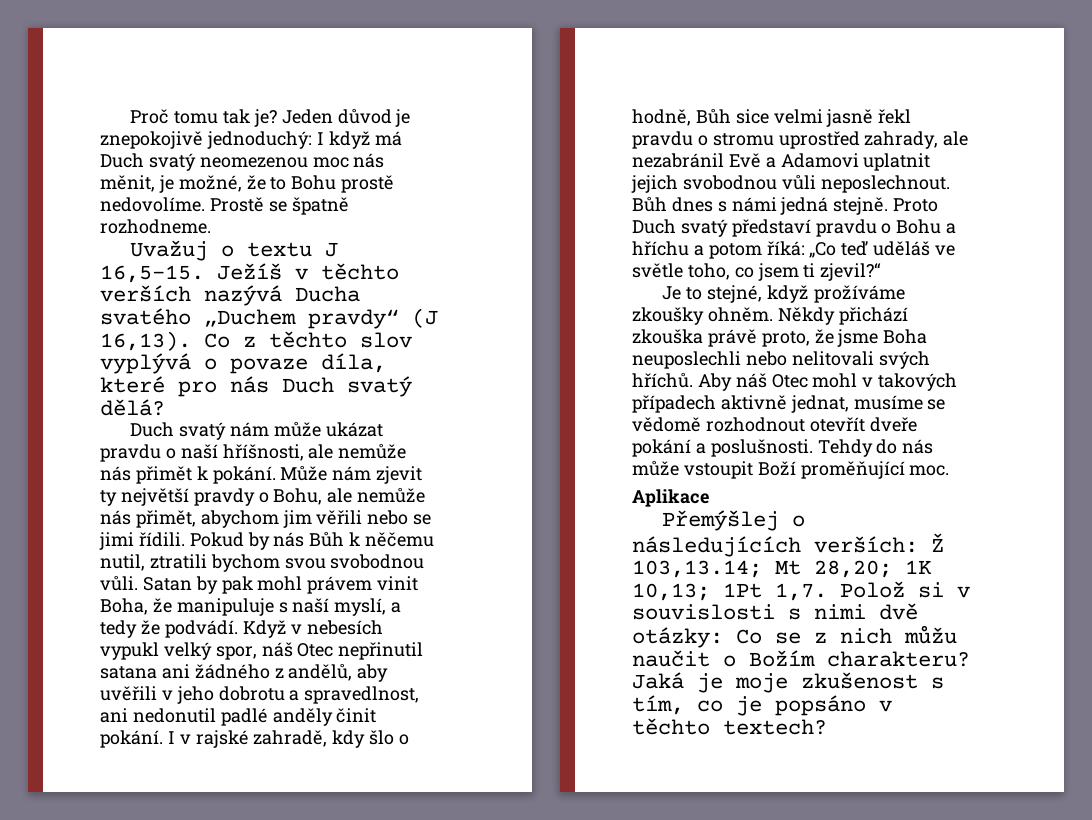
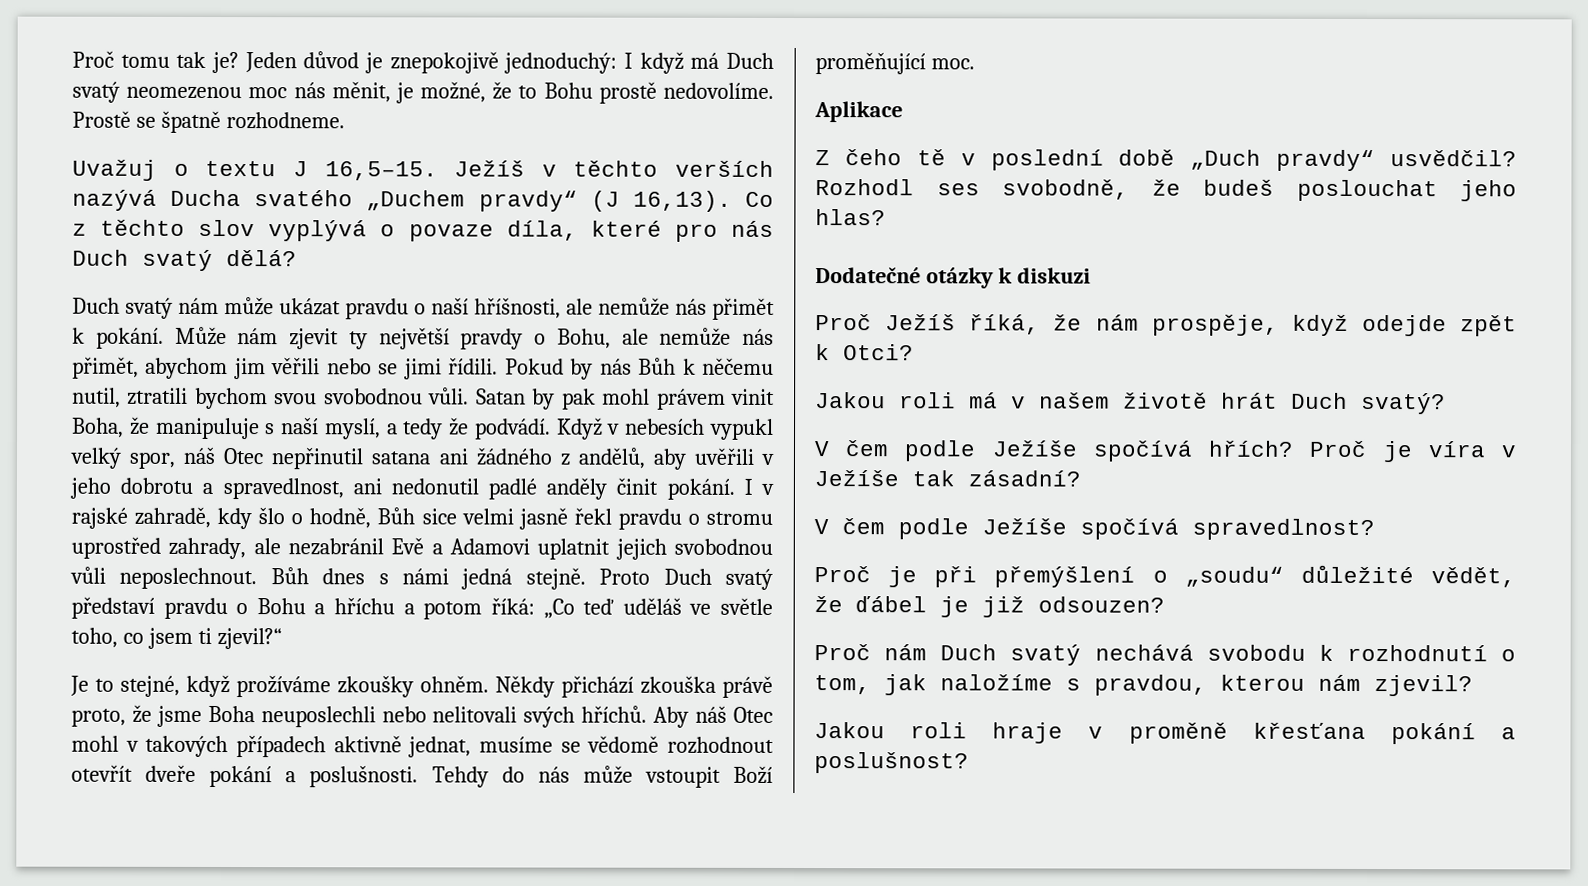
[662,510,806,531] [632,533,944,557] [632,560,932,578] [632,581,970,601] [632,603,918,620] [632,625,957,648] [632,650,970,667] [632,672,944,693] [632,695,892,716] [632,718,827,735] Přemýšlej o následujících verších: Ž 103,13.14; Mt 28,20; 1K 10,13; 1Pt 1,7. Polož si v souvislosti s nimi dvě otázky: Co se z nich můžu naučit o Božím charakteru? Jaká je moje zkušenost s tím, co je popsáno v těchto textech? -> [815,149,1517,172] [815,179,1517,202] [815,209,886,226] [815,267,1091,289] [815,314,1517,337] [815,344,914,361] [815,392,1446,415] [814,440,1516,463] [814,470,1081,487] [814,518,1375,541] [814,564,1516,588] [814,596,1165,618] [814,644,1516,666] [814,674,1473,697] [814,722,1516,745] [814,752,969,774] Z čeho tě v poslední době „Duch pravdy“ usvědčil? Rozhodl ses svobodně, že budeš poslouchat jeho hlas? // Dodatečné otázky k diskuzi // Proč Ježíš říká, že nám prospěje, když odejde zpět k Otci? // Jakou roli má v našem životě hrát Duch svatý? // V čem podle Ježíše spočívá hřích? Proč je víra v Ježíše tak zásadní? // V čem podle Ježíše spočívá spravedlnost? // Proč je při přemýšlení o „soudu“ důležité vědět, že ďábel je již odsouzen? // Proč nám Duch svatý nechává svobodu k rozhodnutí o tom, jak naložíme s pravdou, kterou nám zjevil? // Jakou roli hraje v proměně křesťana pokání a poslušnost?

